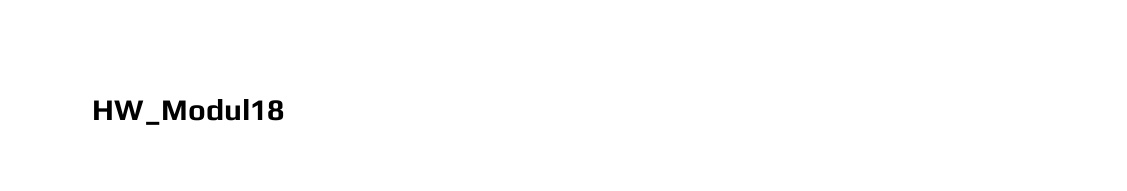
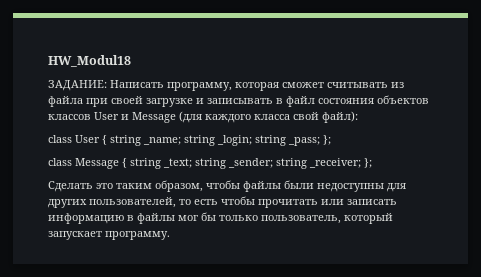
(284, 112) none -> [48,80,404,91] [48,95,429,107] [48,111,358,123] [48,135,331,146] [48,158,372,169] [48,180,406,192] [48,196,397,208] [48,212,393,224] [48,231,170,240] // ЗАДАНИЕ: Написать программу, которая сможет считывать из файла при своей загрузке и записывать в файл состояния объектов классов User и Message (для каждого класса свой файл): // class User { string _name; string _login; string _pass; }; // class Message { string _text; string _sender; string _receiver; }; // Сделать это таким образом, чтобы файлы были недоступны для других пользователей, то есть чтобы прочитать или записать информацию в файлы мог бы только пользователь, который запускает программу.

